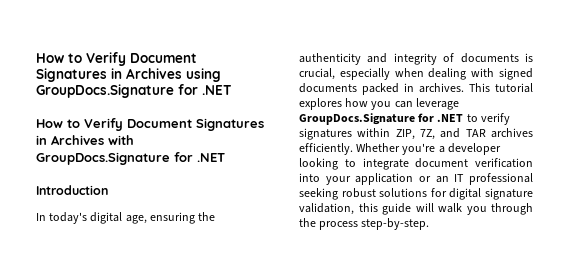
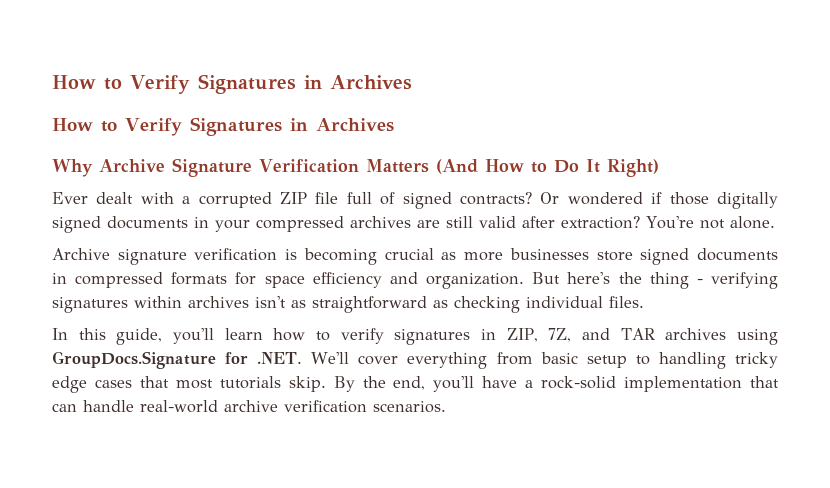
[36,52,197,66] [36,68,221,82] [36,84,232,98] [36,118,264,131] [36,135,134,145] [36,152,225,165] [36,185,108,195] [36,212,216,224] [299,53,533,65] [299,68,533,80] [299,83,533,95] [299,98,459,110] [299,113,464,125] How to Verify Document Signatures in Archives using GroupDocs.Signature for .NET // How to Verify Document Signatures in Archives with GroupDocs.Signature for .NET // Introduction // In today's digital age, ensuring the authenticity and integrity of documents is crucial, especially when dealing with signed documents packed in archives. This tutorial explores how you can leverage GroupDocs.Signature for .NET -> [52,74,412,94] [52,117,394,136] [52,158,659,177] [52,192,778,209] [52,216,775,233] [52,248,779,265] [52,272,779,289] [52,296,644,313] [52,328,306,345] How to Verify Signatures in Archives // How to Verify Signatures in Archives // Why Archive Signature Verification Matters (And How to Do It Right) // Ever dealt with a corrupted ZIP file full of signed contracts? Or wondered if those digitally signed documents in your compressed archives are still valid after extraction? You're not alone. // Archive signature verification is becoming crucial as more businesses store signed documents in compressed formats for space efficiency and organization. But here's the thing - verifying signatures within archives isn't as straightforward as checking individual files. // In this guide, you'll learn how
[357,128,391,137] within -> [481,329,497,340] in
[299,143,501,155] [299,158,533,170] [299,173,533,185] [299,188,533,200] [299,203,533,215] [299,218,430,230] efficiently. Whether you're a developer looking to integrate document verification into your application or an IT professional seeking robust solutions for digital signature validation, this guide will walk you through the process step-by-step. -> [737,329,779,345] [52,351,778,369] [52,376,780,393] [52,400,446,413] using GroupDocs.Signature for .NET. We'll cover everything from basic setup to handling tricky edge cases that most tutorials skip. By the end, you'll have a rock-solid implementation that can handle real-world archive verification scenarios.

